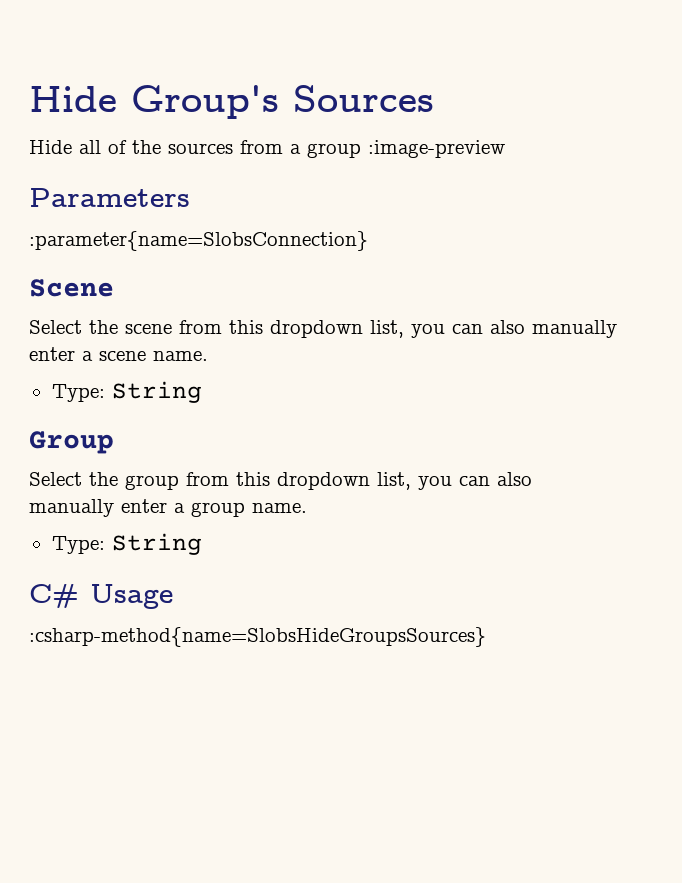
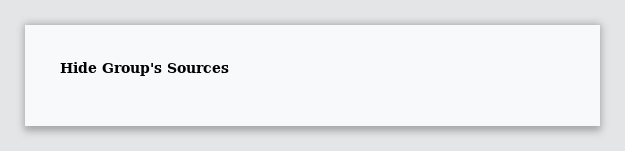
[29,140,505,158] [29,188,190,207] [29,231,368,251] [29,279,114,297] [29,320,617,338] [29,347,208,361] [51,381,202,403] [29,431,114,454] [29,472,532,490] [29,499,307,517] [51,533,202,555] [29,584,173,609] [29,627,486,647] // Hide all of the sources from a group :image-preview // Parameters // :parameter{name=SlobsConnection} // Scene // Select the scene from this dropdown list, you can also manually enter a scene name. // Type: String // Group // Select the group from this dropdown list, you can also manually enter a group name. // Type: String // C# Usage // :csharp-method{name=SlobsHideGroupsSources} -> (229, 68) none

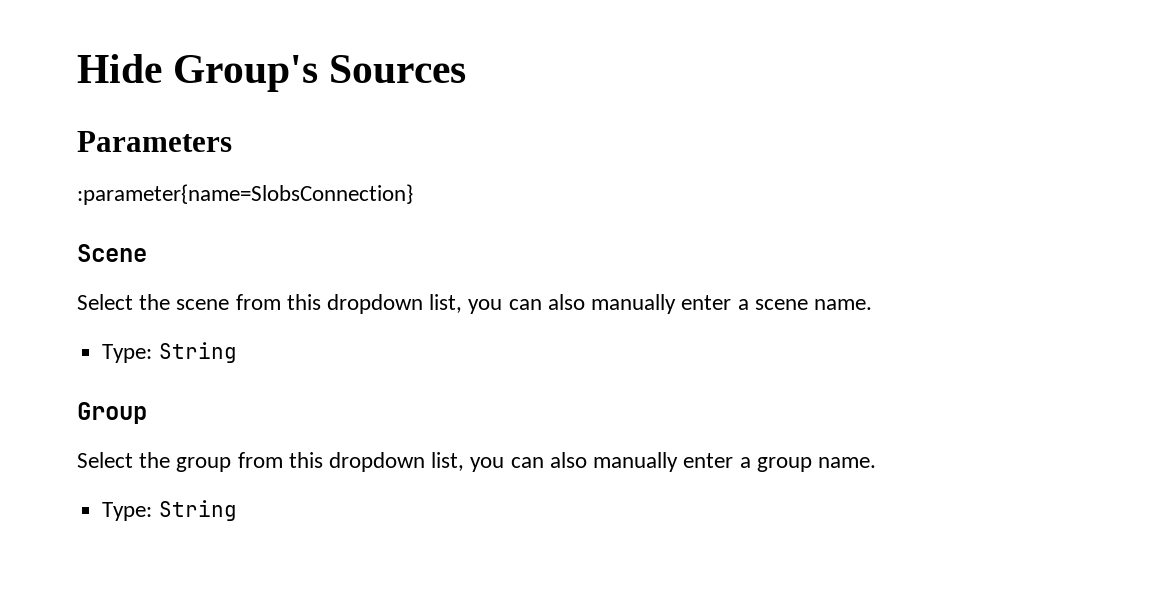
(229, 68) none -> [77,131,232,152] [77,184,413,205] [77,244,147,262] [77,294,872,314] [102,342,237,363] [77,402,147,424] [77,452,876,472] [102,500,237,521] // Parameters // :parameter{name=SlobsConnection} // Scene // Select the scene from this dropdown list, you can also manually enter a scene name. // Type: String // Group // Select the group from this dropdown list, you can also manually enter a group name. // Type: String

